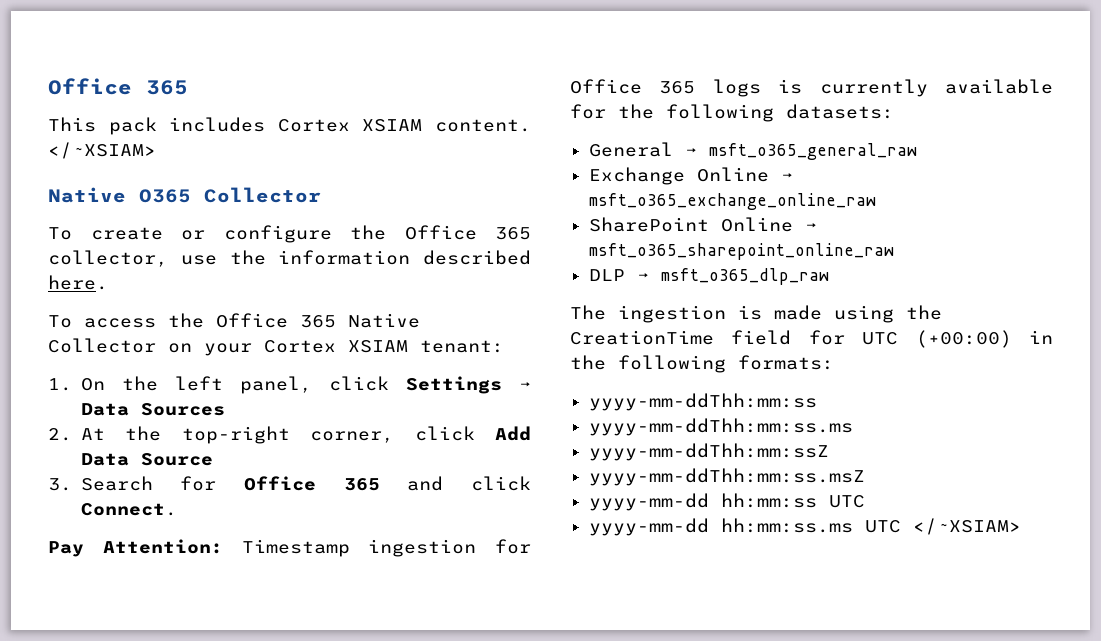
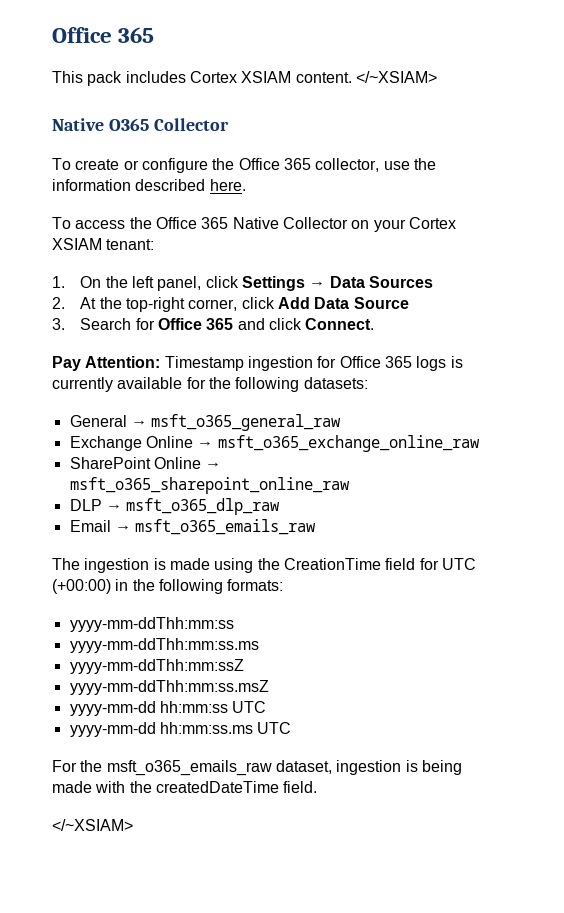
(829, 276) none -> [69,519,317,535] // Email → msft_o365_emails_raw
(901, 526) none -> [52,760,462,776] [52,781,318,793] // For the msft_o365_emails_raw dataset, ingestion is being made with the createdDateTime field. //

